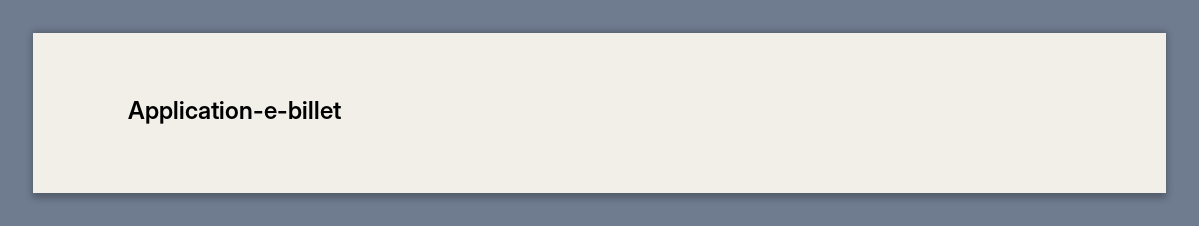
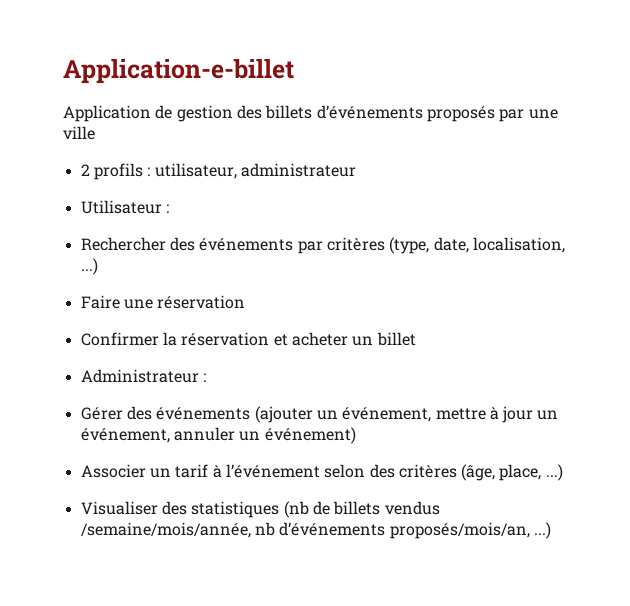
(341, 112) none -> [63,105,558,122] [63,126,95,140] [80,163,356,180] [80,200,169,214] [80,237,565,254] [80,258,98,275] [80,295,246,309] [80,332,416,346] [80,369,206,383] [80,406,559,423] [80,427,356,444] [80,464,563,481] [80,501,440,518] [80,522,551,539] // Application de gestion des billets d’événements proposés par une ville // 2 profils : utilisateur, administrateur // Utilisateur : // Rechercher des événements par critères (type, date, localisation, ...) // Faire une réservation // Confirmer la réservation et acheter un billet // Administrateur : // Gérer des événements (ajouter un événement, mettre à jour un événement, annuler un événement) // Associer un tarif à l’événement selon des critères (âge, place, ...) // Visualiser des statistiques (nb de billets vendus /semaine/mois/année, nb d’événements proposés/mois/an, ...)

